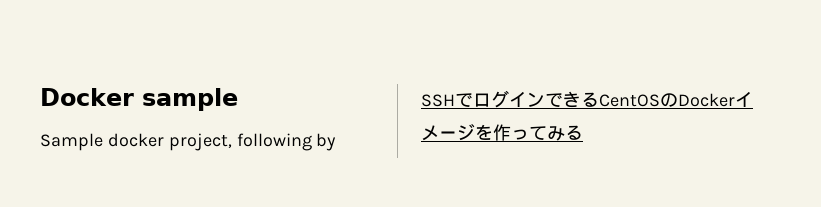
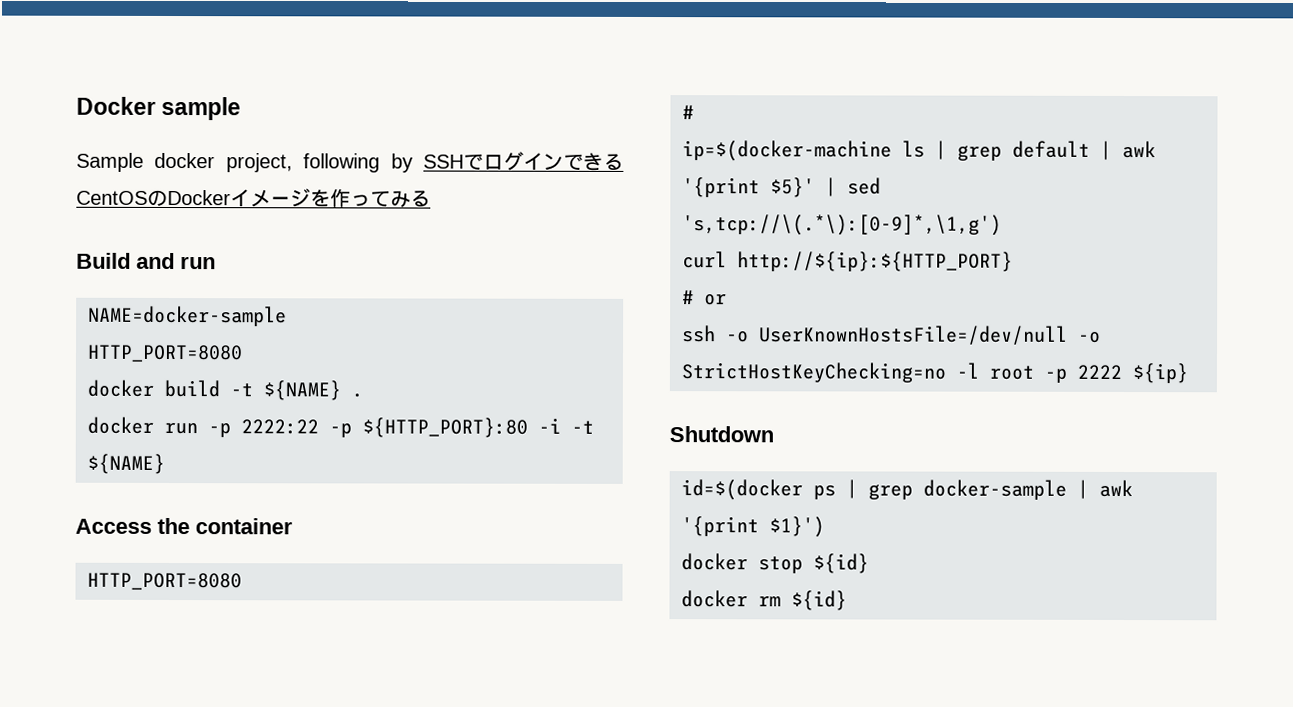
(583, 132) none -> [76,252,216,270] [88,305,287,327] [87,344,243,363] [87,379,363,401] [87,416,594,438] [87,453,165,474] [75,517,293,535] [87,572,242,591] [682,105,694,120] [682,140,1156,162] [682,177,881,198] [682,214,1002,236] [682,251,1013,272] [682,290,727,306] [682,325,1101,345] [681,362,1188,384] [669,426,774,443] [681,479,1133,501] [681,516,825,538] [681,553,869,574] [681,590,847,611] // Build and run // NAME=docker-sample // HTTP_PORT=8080 // docker build -t ${NAME} . // docker run -p 2222:22 -p ${HTTP_PORT}:80 -i -t ${NAME} // Access the container // HTTP_PORT=8080 // # // ip=$(docker-machine ls | grep default | awk '{print $5}' | sed 's,tcp://\(.*\):[0-9]*,\1,g') // curl http://${ip}:${HTTP_PORT} // # or // ssh -o UserKnownHostsFile=/dev/null -o StrictHostKeyChecking=no -l root -p 2222 ${ip} // Shutdown // id=$(docker ps | grep docker-sample | awk '{print $1}') // docker stop ${id} // docker rm ${id}

